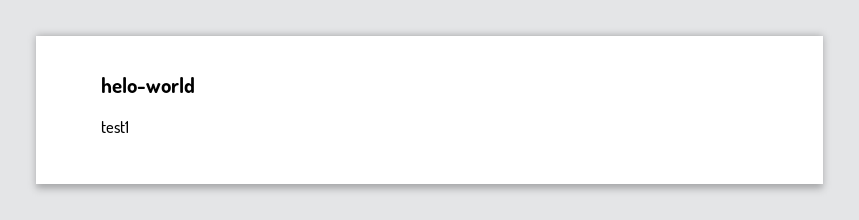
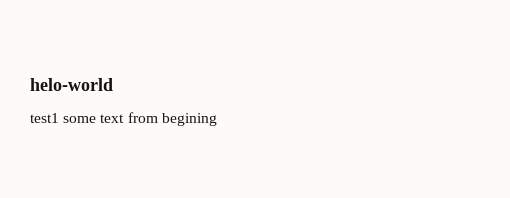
(129, 127) none -> [63,112,217,126] some text from begining

